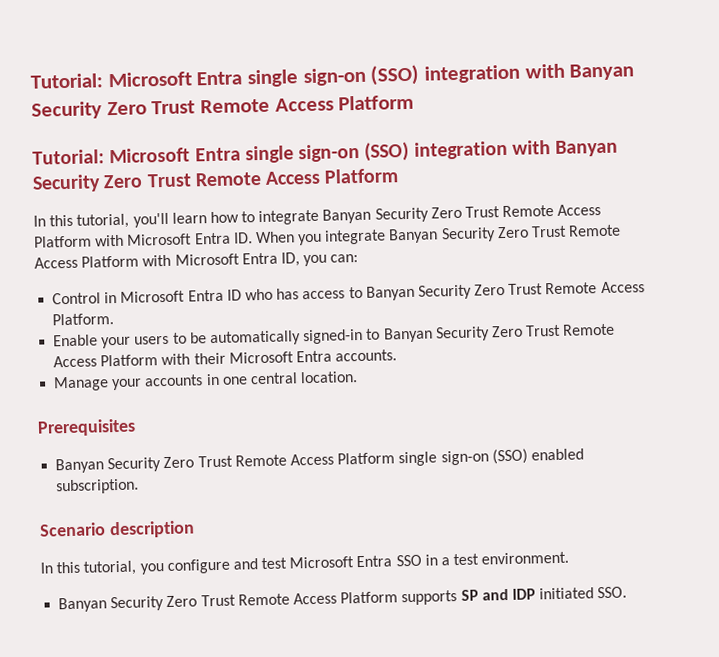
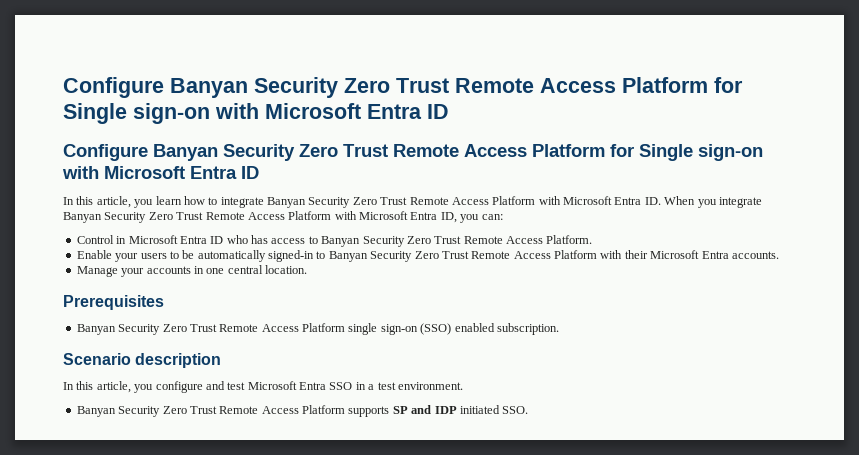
[30,63,635,89] [31,94,415,120] [32,139,619,165] [32,168,399,193] [33,212,169,229] Tutorial: Microsoft Entra single sign-on (SSO) integration with Banyan Security Zero Trust Remote Access Platform // Tutorial: Microsoft Entra single sign-on (SSO) integration with Banyan Security Zero Trust Remote Access Platform // In this tutorial, you'll -> [63,77,743,98] [63,103,449,124] [63,144,763,161] [62,166,259,179] [63,196,154,208] Configure Banyan Security Zero Trust Remote Access Platform for Single sign-on with Microsoft Entra ID // Configure Banyan Security Zero Trust Remote Access Platform for Single sign-on with Microsoft Entra ID // In this article, you
[83,560,138,576] tutorial, -> [96,381,131,393] article,

